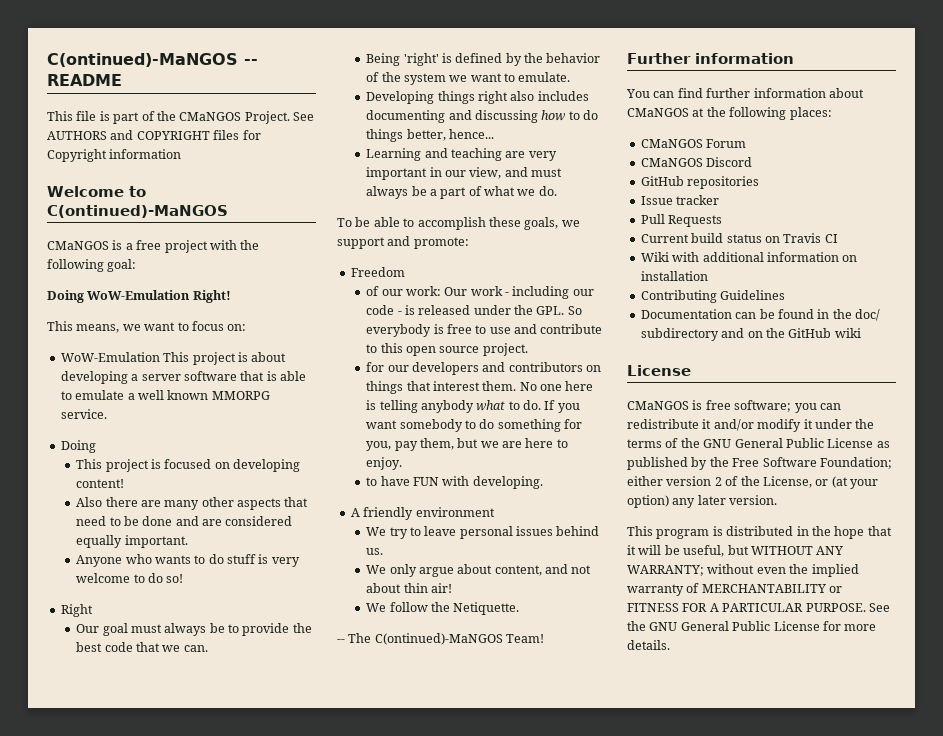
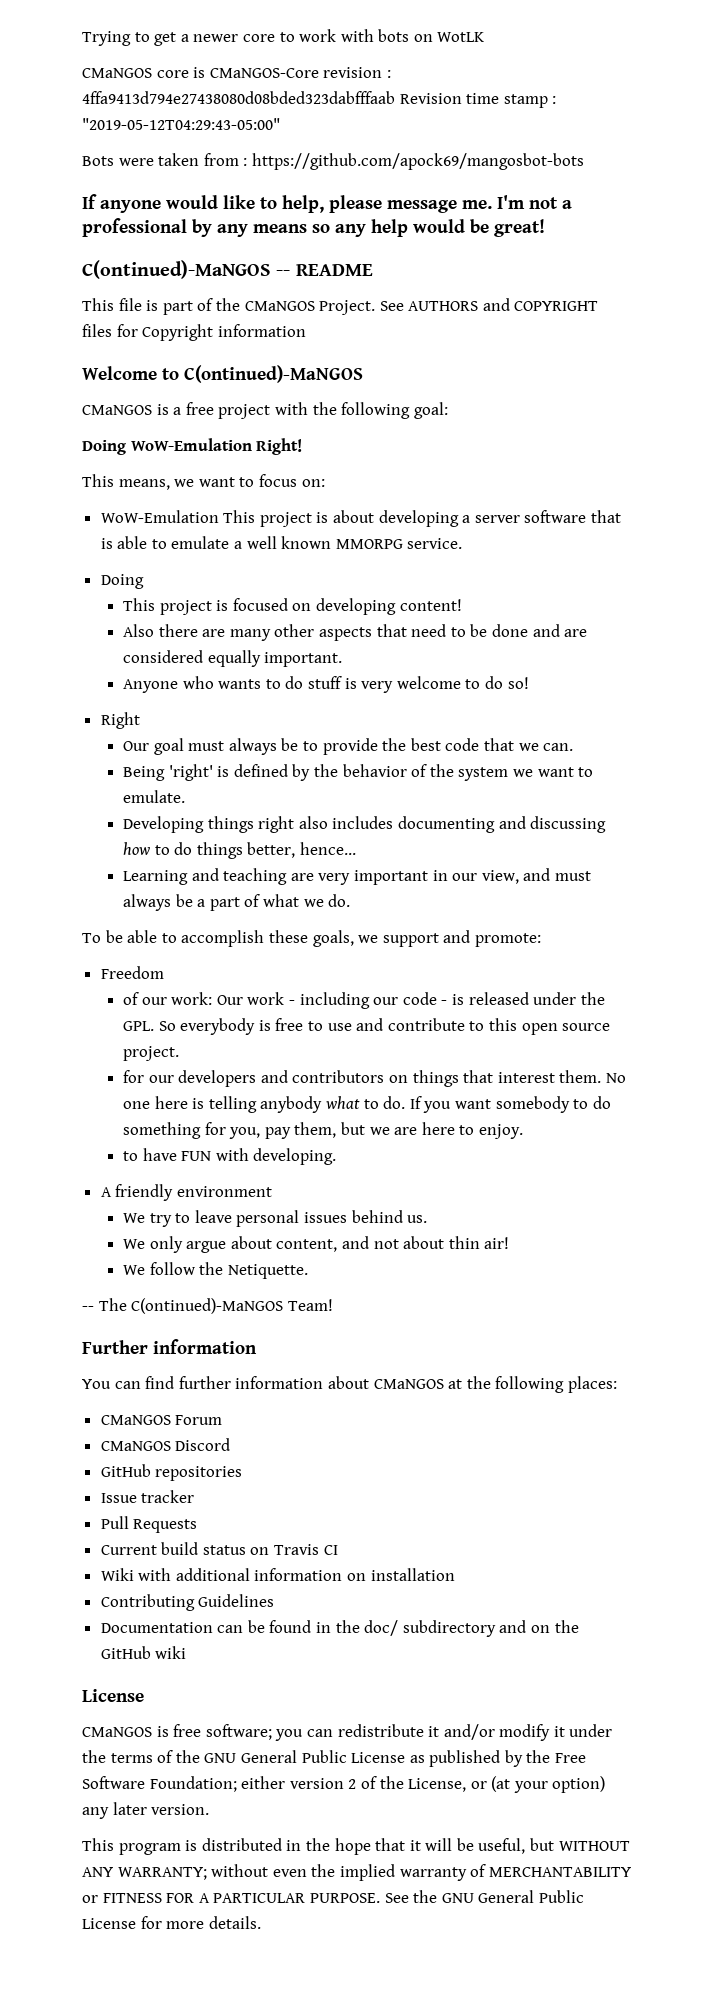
(47, 60) none -> [82,29,485,46] [82,67,391,78] [82,91,557,108] [82,118,280,130] [82,153,584,170] [82,194,572,213] [82,218,545,237] Trying to get a newer core to work with bots on WotLK // CMaNGOS core is CMaNGOS-Core revision : 4ffa9413d794e27438080d08bded323dabfffaab Revision time stamp : "2019-05-12T04:29:43-05:00" // Bots were taken from : https://github.com/apock69/mangosbot-bots // If anyone would like to help, please message me. I'm not a professional by any means so any help would be great! //

